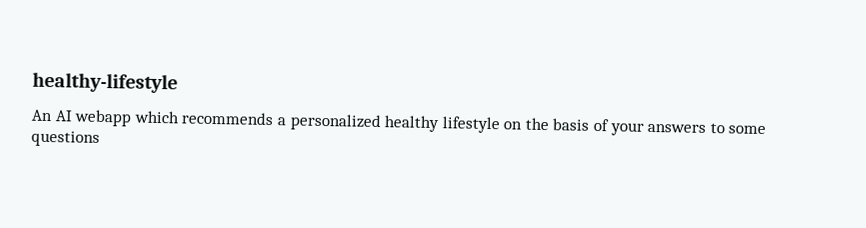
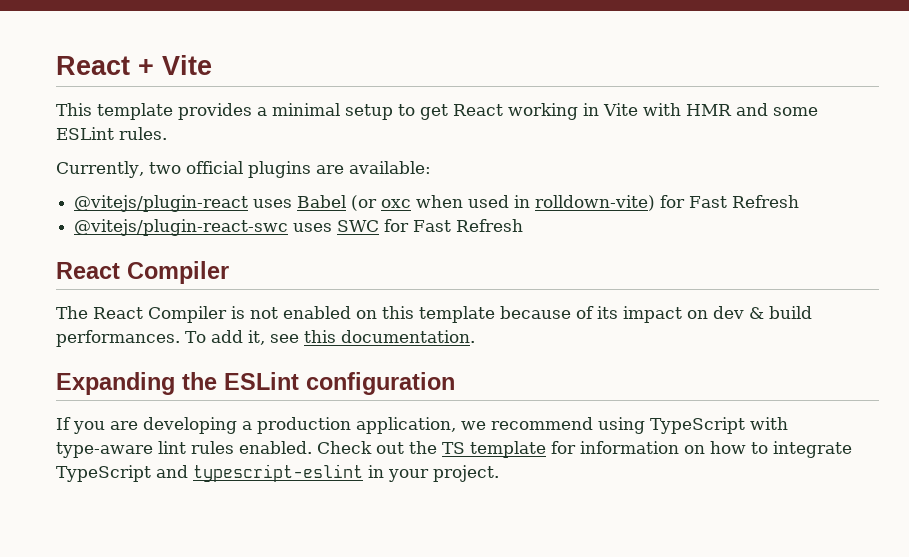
[32,71,178,94] [31,109,767,136] [31,130,100,147] healthy-lifestyle // An AI webapp which recommends a personalized healthy lifestyle on the basis of your answers to some questions -> [56,55,212,75] [56,103,818,120] [56,127,167,140] [56,161,431,178] [74,195,800,212] [74,219,524,236] [56,261,229,284] [56,306,812,323] [56,330,475,347] [56,372,455,395] [56,417,788,434] [56,441,852,458] [56,464,499,482] React + Vite // This template provides a minimal setup to get React working in Vite with HMR and some ESLint rules. // Currently, two official plugins are available: // @vitejs/plugin-react uses Babel (or oxc when used in rolldown-vite) for Fast Refresh // @vitejs/plugin-react-swc uses SWC for Fast Refresh // React Compiler // The React Compiler is not enabled on this template because of its impact on dev & build performances. To add it, see this documentation. // Expanding the ESLint configuration // If you are developing a production application, we recommend using TypeScript with type-aware lint rules enabled. Check out the TS template for information on how to integrate TypeScript and typescript-eslint in your project.

